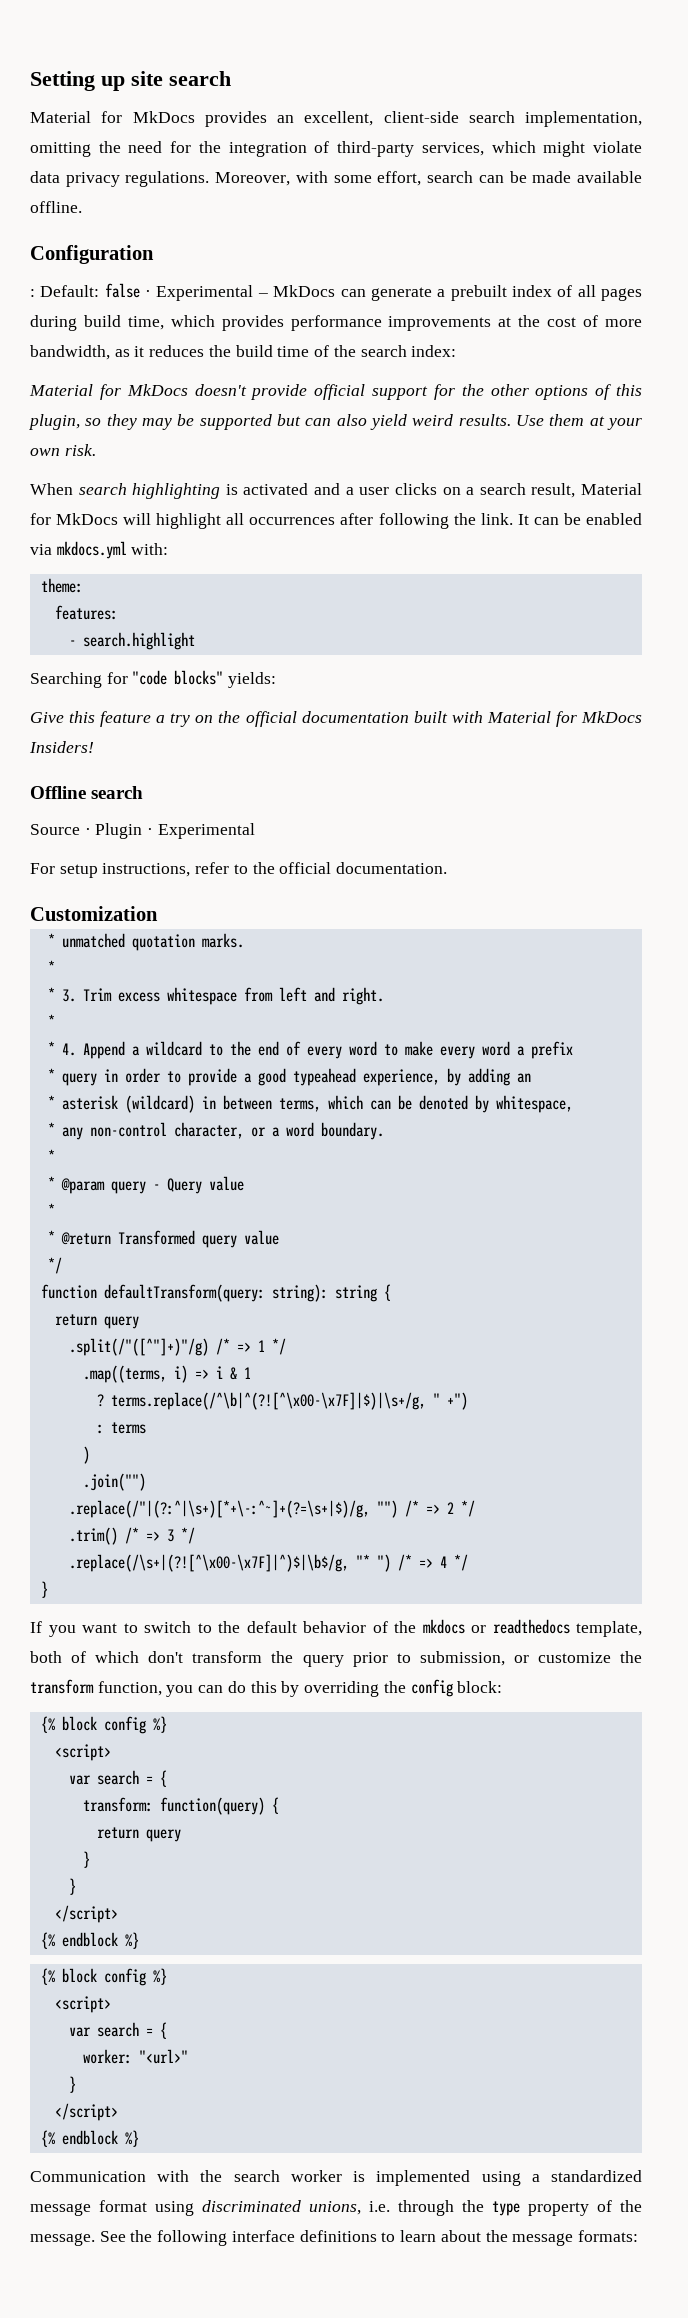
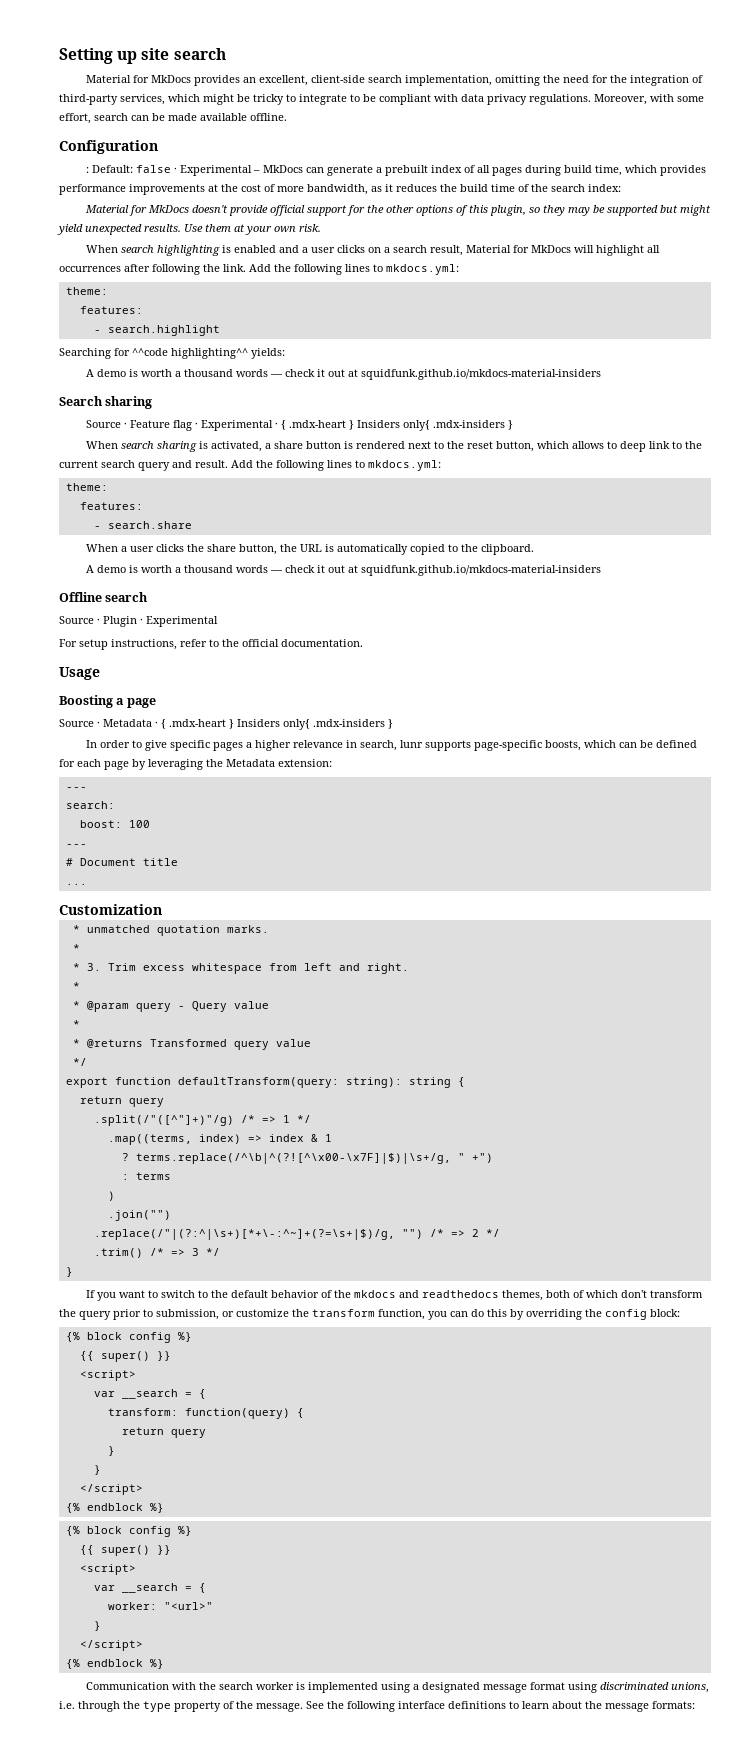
[593,141,643,153] violate -> [237,94,458,105] be tricky to integrate to be compliant with
[305,414,454,430] can also yield weird -> [680,205,712,216] [57,224,142,235] might yield unexpected
[243,483,309,495] activated -> [234,245,277,253] enabled
[517,513,643,525] [30,541,169,559] It can be enabled via mkdocs.yml with: -> [249,264,459,275] Add the following lines to mkdocs.yml:
[132,670,224,685] "code blocks" -> [132,348,248,359] ^^code highlighting^^
[30,711,643,727] [29,741,94,753] Give this feature a try on the official documentation built with Material for MkDocs Insiders! -> [86,369,602,380] [59,396,153,409] [86,420,514,431] [86,441,703,452] [59,460,441,471] [65,483,108,491] [79,502,143,510] [93,521,192,529] [86,544,535,555] [86,565,602,576] A demo is worth a thousand words — check it out at squidfunk.github.io/mkdocs-material-insiders // Search sharing // Source · Feature flag · Experimental · { .mdx-heart } Insiders only{ .mdx-insiders } // When search sharing is activated, a share button is rendered next to the reset button, which allows to deep link to the current search query and result. Add the following lines to mkdocs.yml: // theme: // features: // - search.share // When a user clicks the share button, the URL is automatically copied to the clipboard. // A demo is worth a thousand words — check it out at squidfunk.github.io/mkdocs-material-insiders
(448, 868) none -> [59,667,100,680] [59,695,156,708] [59,719,393,730] [86,740,698,751] [59,759,332,770] [65,787,87,790] [65,801,115,809] [79,820,150,828] [65,844,87,847] [65,858,178,866] [65,883,87,885] // Usage // Boosting a page // Source · Metadata · { .mdx-heart } Insiders only{ .mdx-insiders } // In order to give specific pages a higher relevance in search, lunr supports page-specific boosts, which can be defined for each page by leveraging the Metadata extension: // --- // search: // boost: 100 // --- // # Document title // ...
[47,1041,573,1059] [47,1068,531,1086] [47,1095,573,1113] [47,1122,384,1140] [47,1149,55,1163] // * 4. Append a wildcard to the end of every word to make every word a prefix // * query in order to provide a good typeahead experience, by adding an // * asterisk (wildcard) in between terms, which can be denoted by whitespace, // * any non-control character, or a word boundary. // * -> (80, 986) none
[60,1232,111,1245] @return -> [86,1039,143,1048] @returns
(62, 1265) none -> [65,1077,108,1088] export
[173,1365,223,1383] i) => i -> [198,1134,304,1144] index) => index
[68,1554,468,1572] // .replace(/\s+|(?![^\x00-\x7F]|^)$|\b$/g, "* ") /* => 4 */ -> (220, 1252) none
[471,1619,642,1637] or readthedocs template, -> [399,1290,544,1301] and readthedocs themes,
[54,1744,111,1761] [68,1770,139,1785] // <script> // var search -> [79,1351,171,1362] [79,1370,136,1381] [93,1389,178,1399] // {{ super() }} // <script> // var __search
[54,1996,111,2013] [68,2022,139,2037] // <script> // var search -> [79,1545,171,1556] [79,1564,136,1575] [93,1583,178,1593] // {{ super() }} // <script> // var __search
[551,2170,642,2182] standardized -> [422,1682,481,1693] designated

